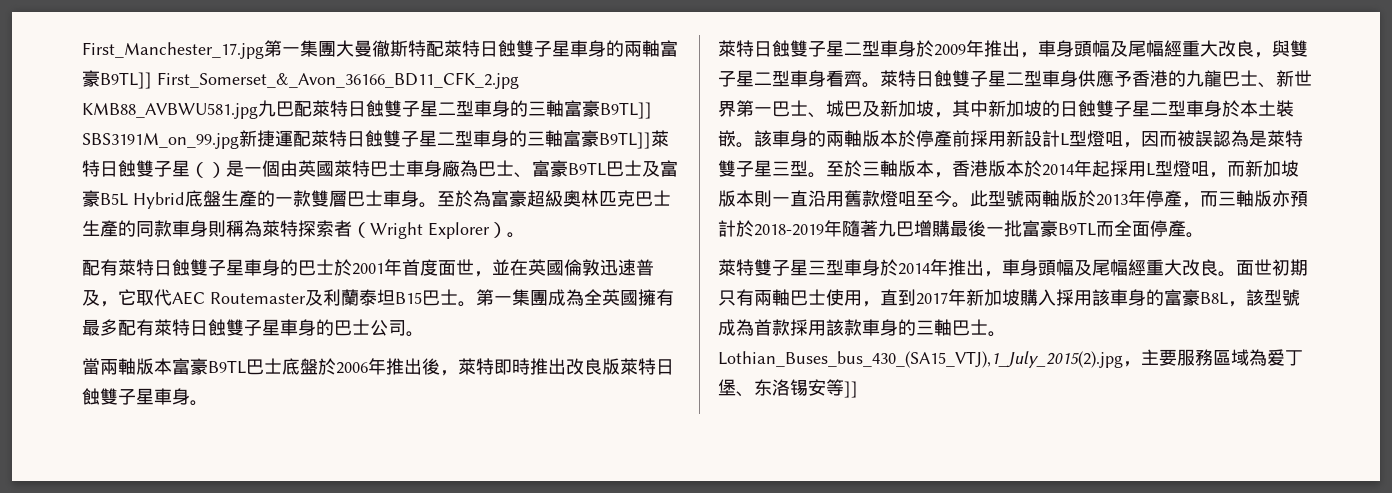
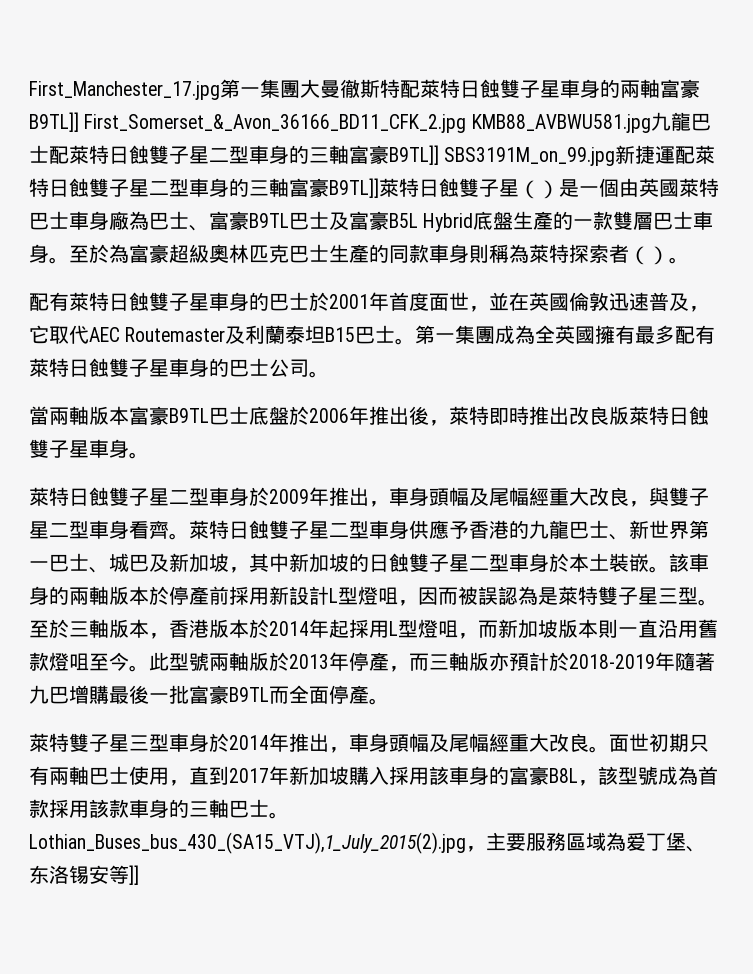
[276,101,294,117] 巴 -> [670,112,711,131] [29,145,49,163] 龍巴士
[370,222,490,239] Wright Explorer -> (649, 255) none

